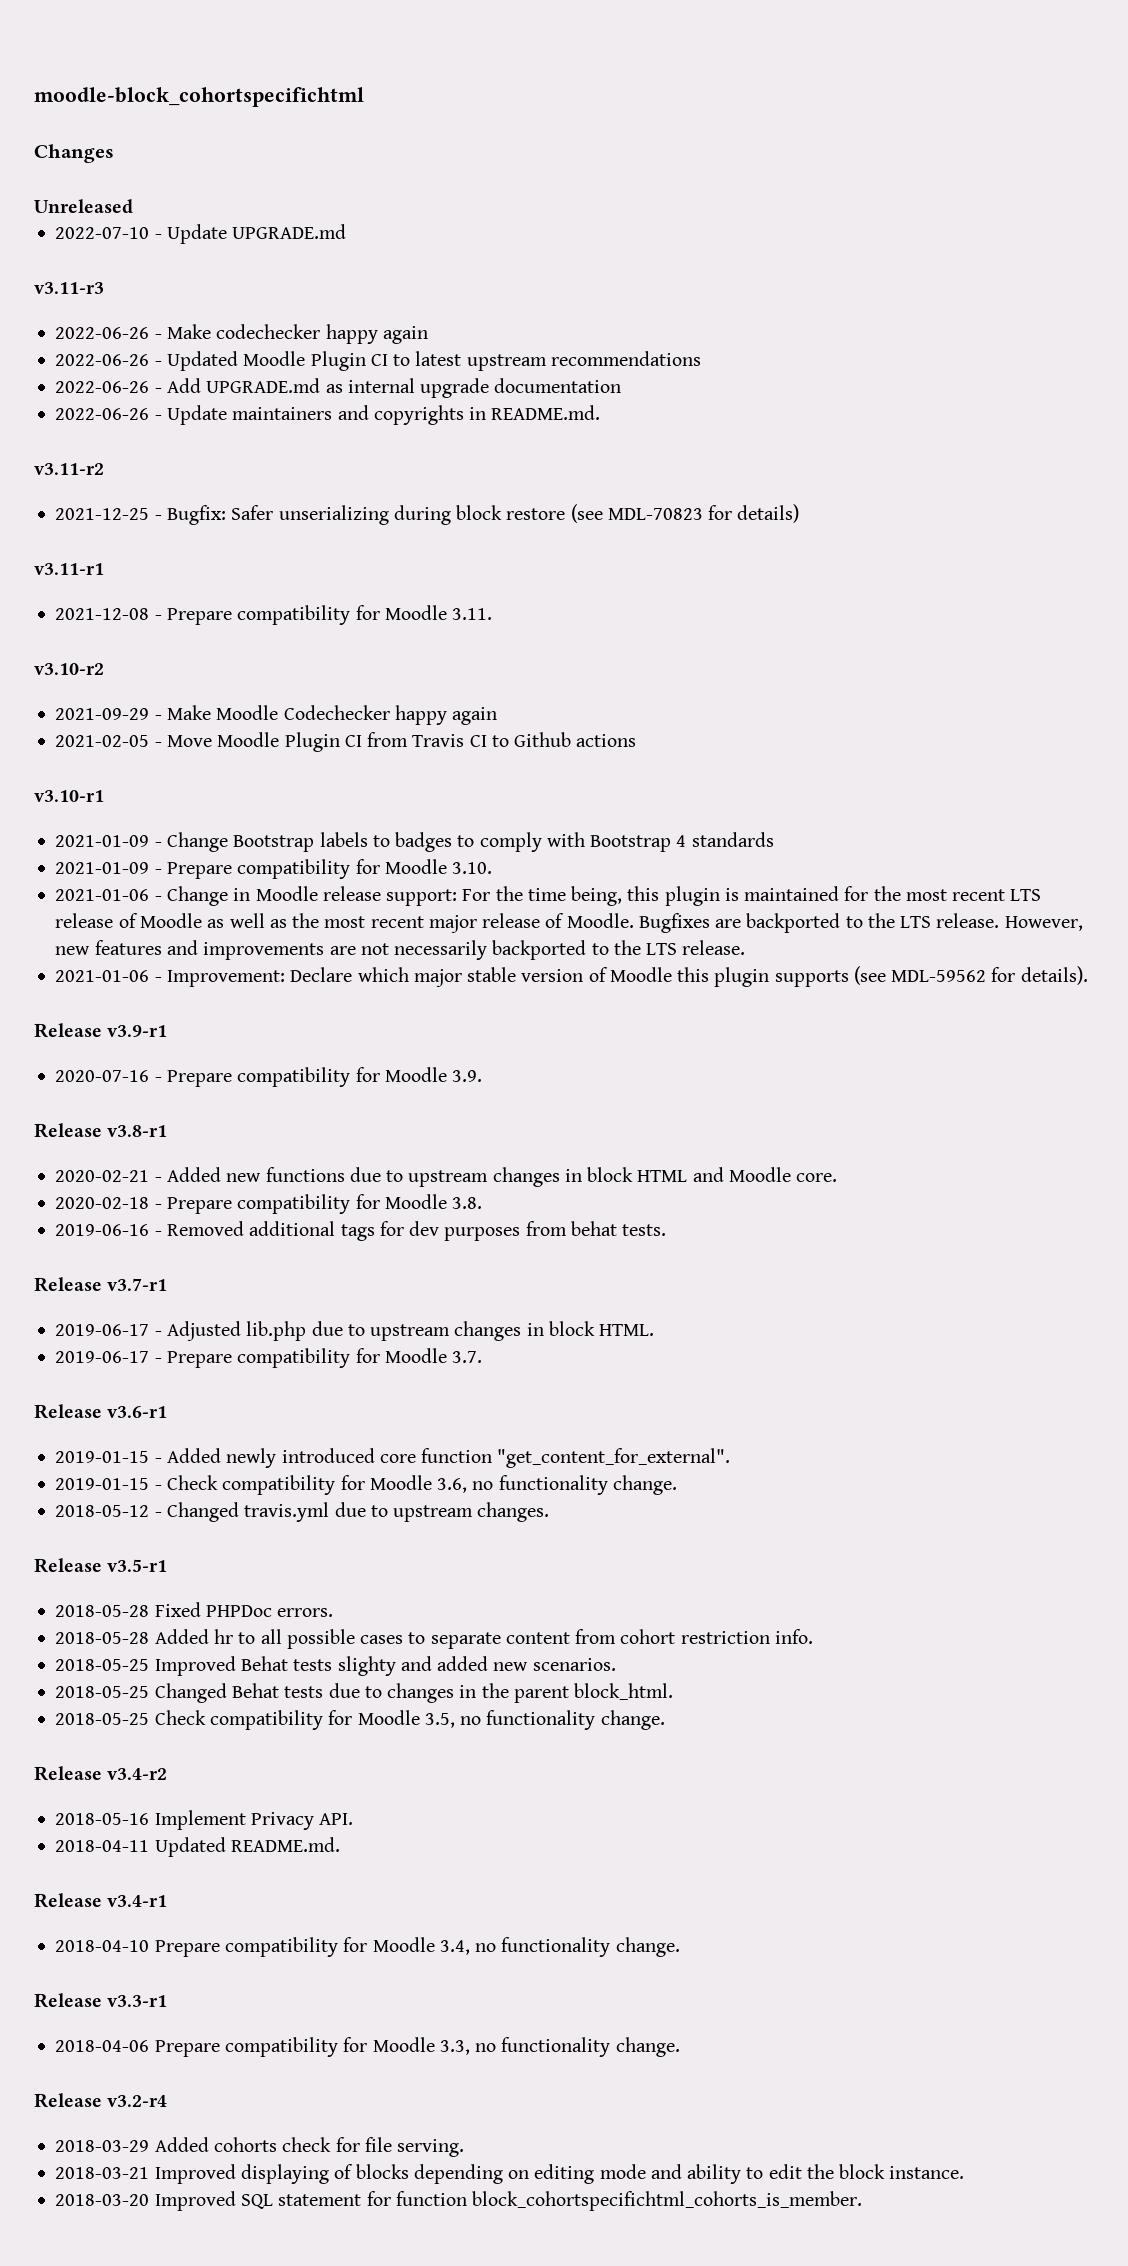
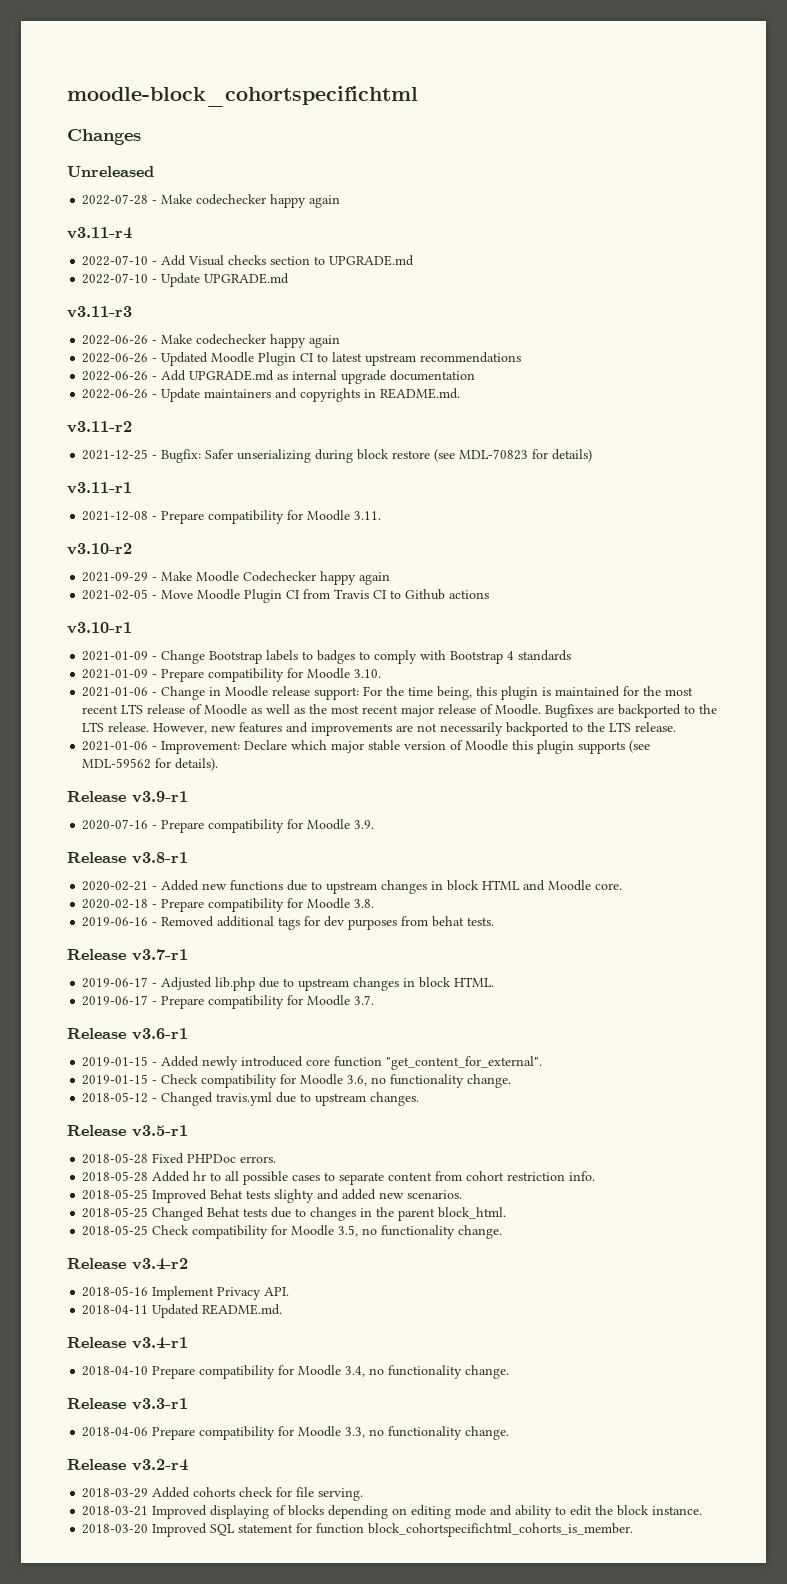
(133, 206) none -> [82,194,341,208] [67,227,132,239] [82,255,415,266] // 2022-07-28 - Make codechecker happy again // v3.11-r4 // 2022-07-10 - Add Visual checks section to UPGRADE.md

